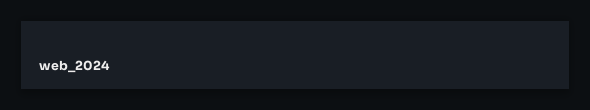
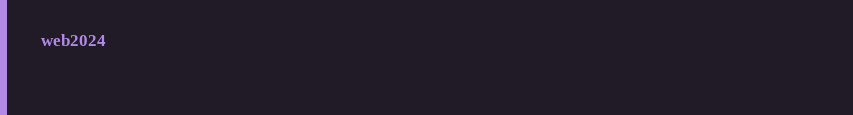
[39,60,110,73] web_2024 -> [41,34,106,46] web2024

